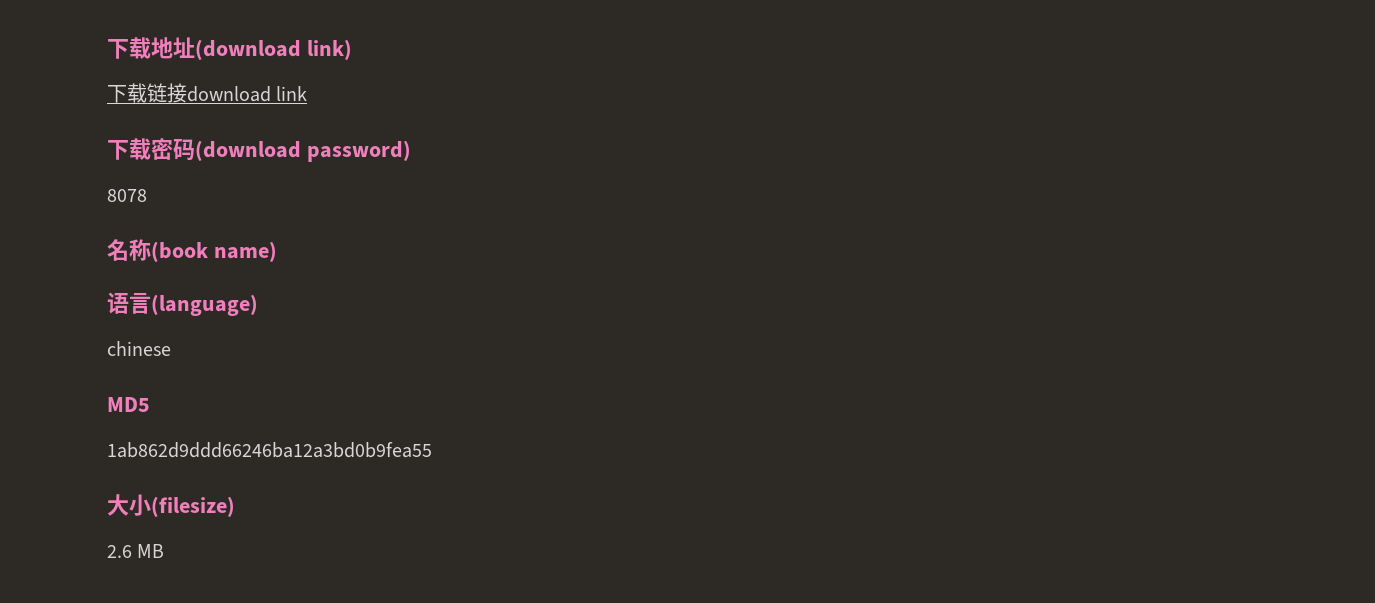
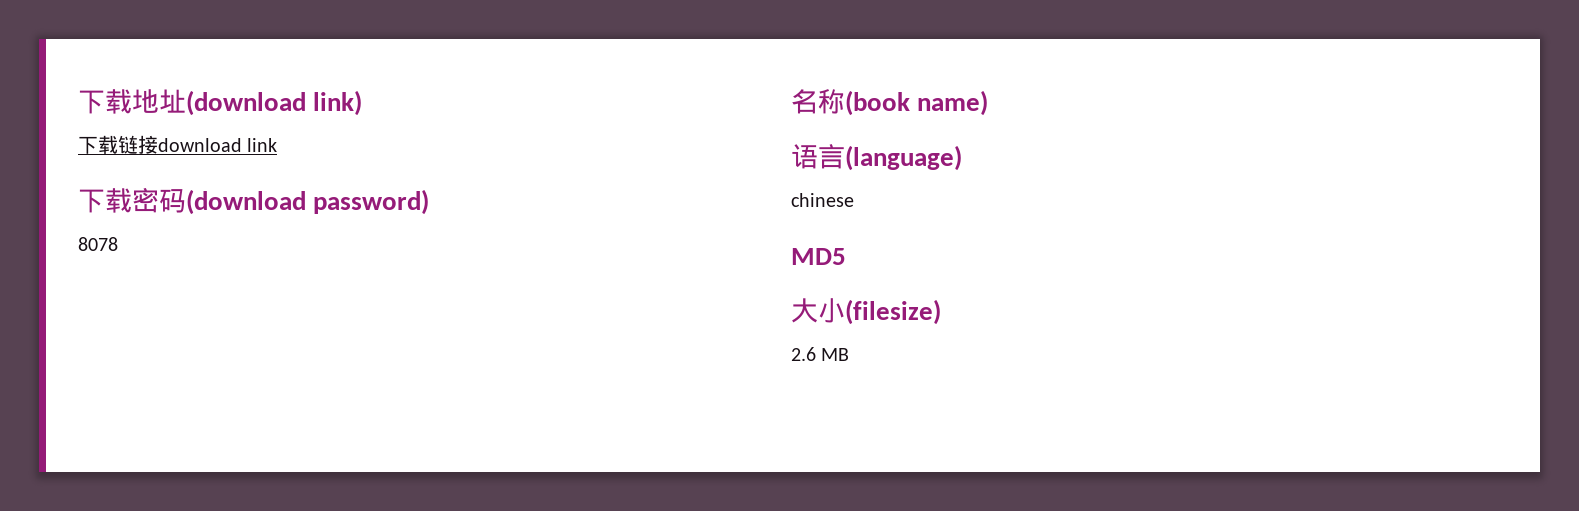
[107,442,432,458] // 1ab862d9ddd66246ba12a3bd0b9fea55 -> (846, 256) none

